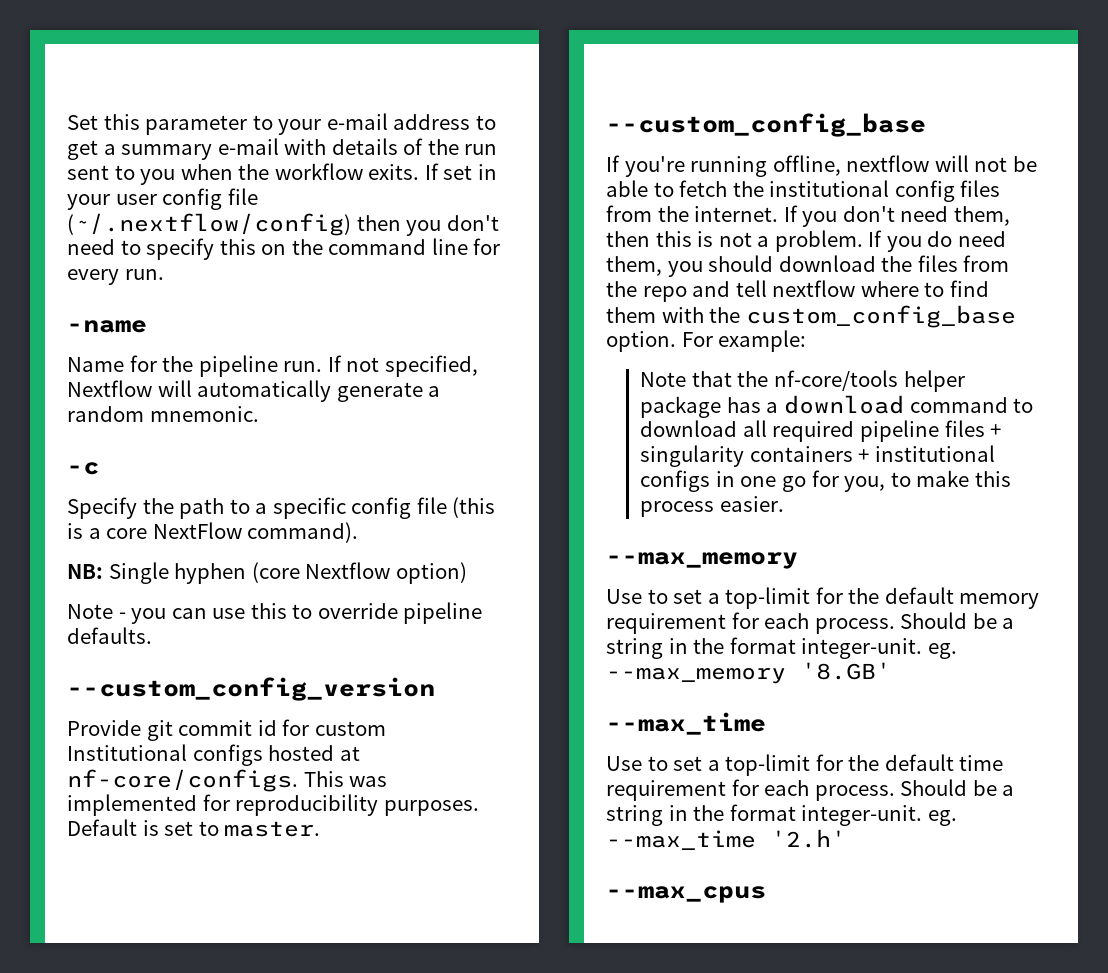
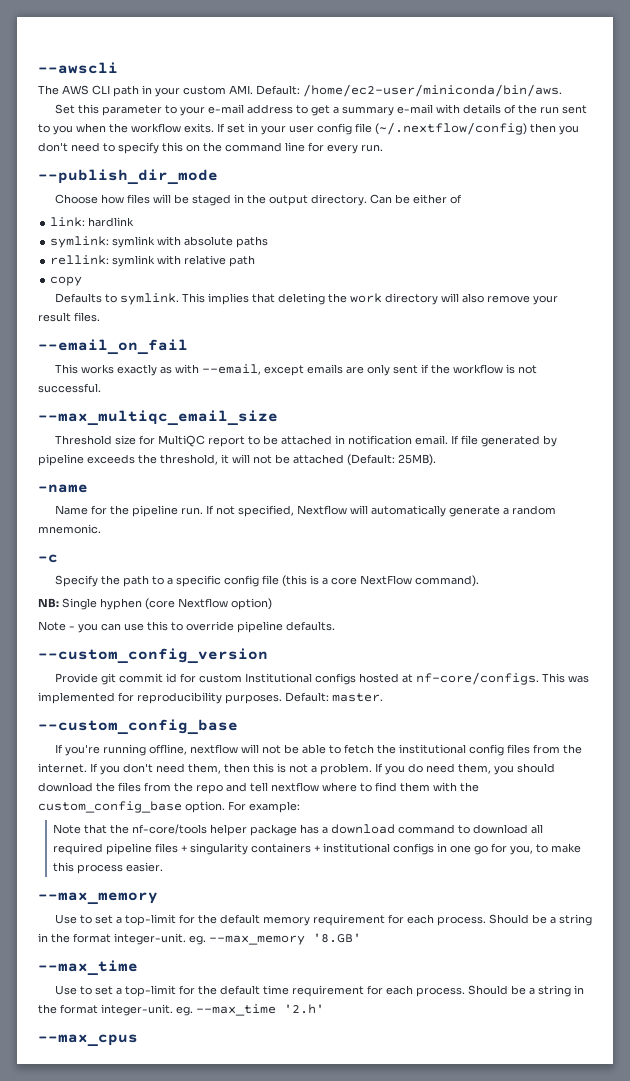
(67, 122) none -> [38,62,118,74] [38,84,562,97] --awscli // The AWS CLI path in your custom AMI. Default: /home/ec2-user/miniconda/bin/aws. //
(164, 274) none -> [38,169,218,185] [54,194,462,206] [50,217,135,227] [50,236,269,248] [50,255,256,267] [50,276,83,286] [54,293,558,305] [38,312,100,322] [38,339,188,355] [54,364,537,376] [38,383,101,393] [38,410,278,426] [54,435,557,447] [38,454,436,466] // --publish_dir_mode // Choose how files will be staged in the output directory. Can be either of // link: hardlink // symlink: symlink with absolute paths // rellink: symlink with relative path // copy // Defaults to symlink. This implies that deleting the work directory will also remove your result files. // --email_on_fail // This works exactly as with --email, except emails are only sent if the workflow is not successful. // --max_multiqc_email_size // Threshold size for MultiQC report to be attached in notification email. If file generated by pipeline exceeds the threshold, it will not be attached (Default: 25MB).
[67,819,219,836] Default is set to -> [285,692,329,702] Default:

